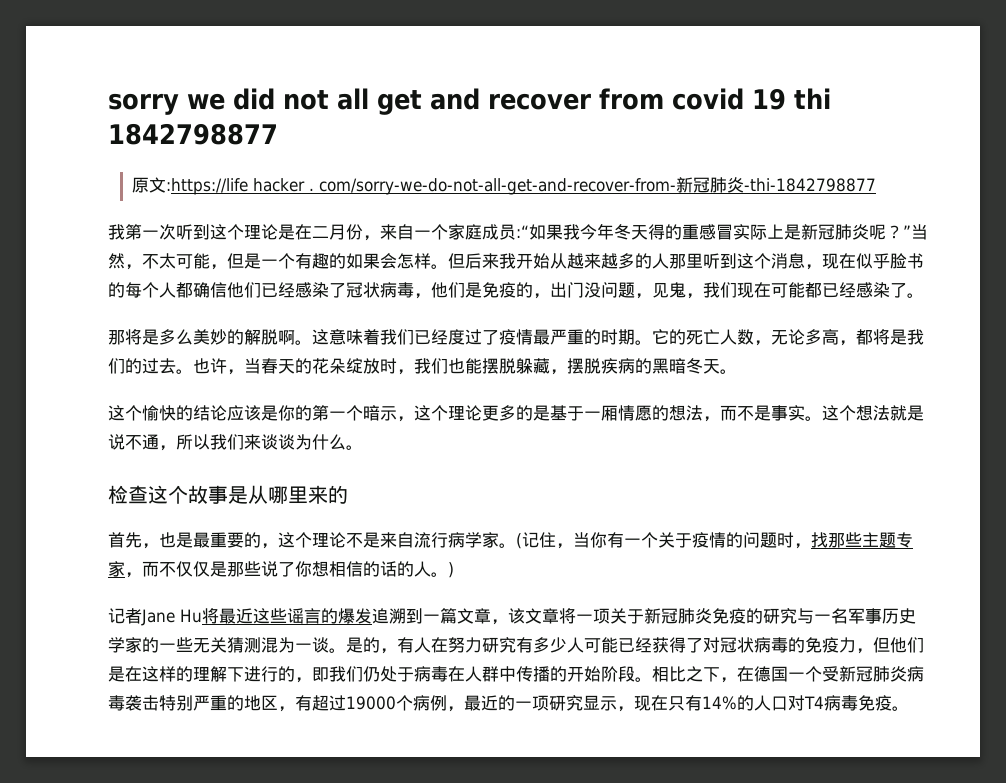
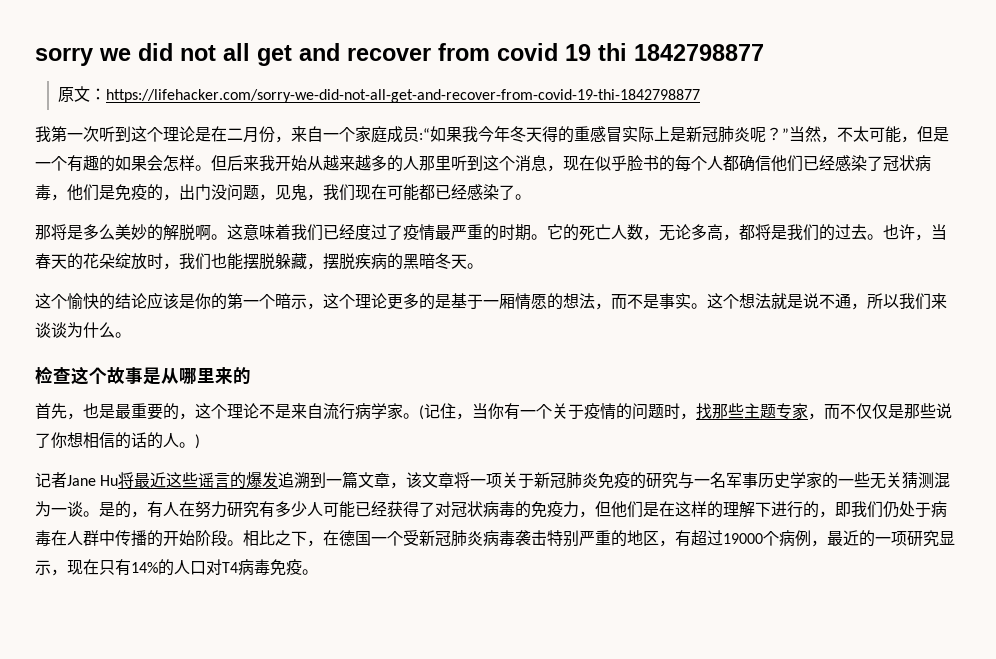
[166,177,876,195] :https://life hacker . com/sorry-we-do-not-all-get-and-recover-from-新冠肺炎-thi-1842798877 -> [89,88,700,103] ：https://lifehacker.com/sorry-we-did-not-all-get-and-recover-from-covid-19-thi-1842798877

